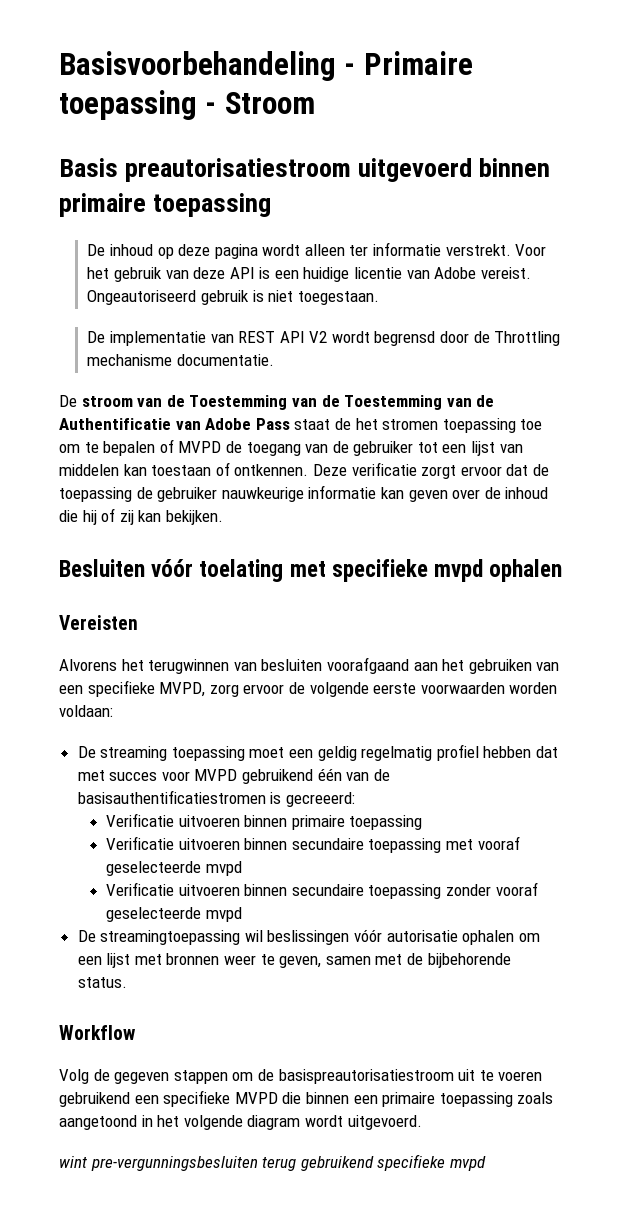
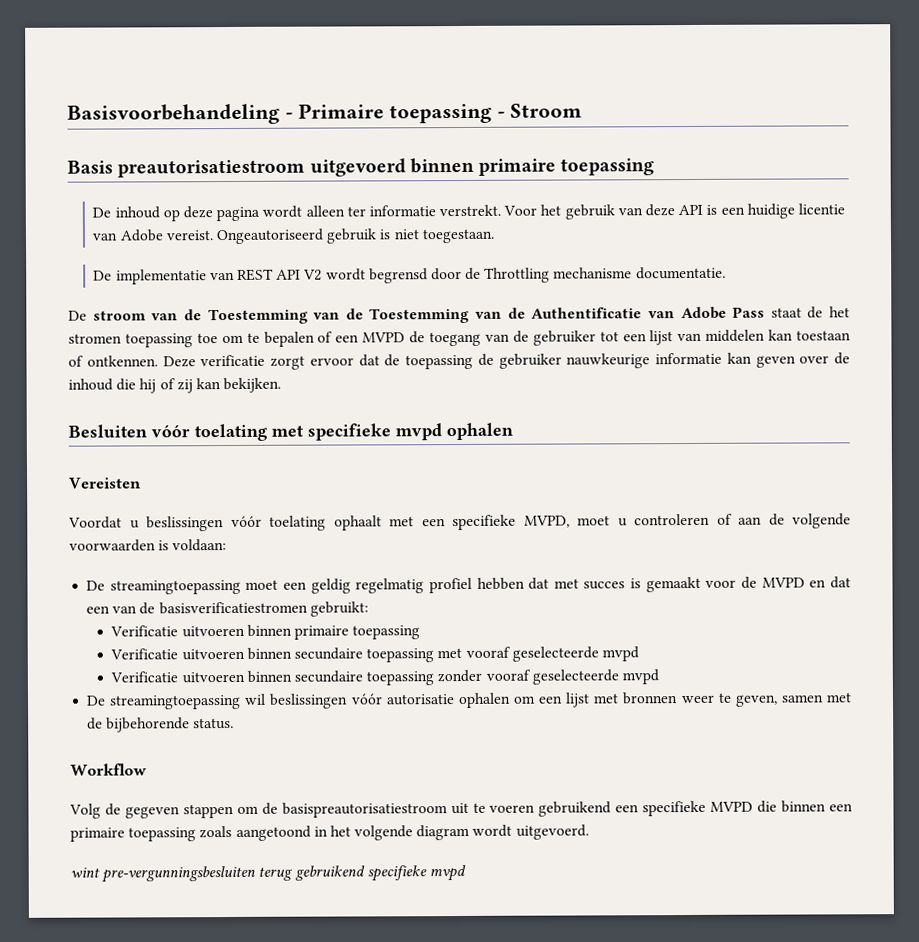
(174, 446) none -> [335,334,360,343] een
[59,657,560,674] [59,680,558,697] Alvorens het terugwinnen van besluiten voorafgaand aan het gebruiken van een specifieke MVPD, zorg ervoor de volgende eerste voorwaarden worden -> [68,513,851,532] [69,539,170,552] Voordat u beslissingen vóór toelating ophaalt met een specifieke MVPD, moet u controleren of aan de volgende voorwaarden is
[100,746,245,761] streaming toepassing -> [109,579,241,595] streamingtoepassing
[161,768,390,784] [77,790,355,807] voor MVPD gebruikend één van de basisauthentificatiestromen is gecreeerd: -> [630,576,851,593] [86,601,369,617] is gemaakt voor de MVPD en dat een van de basisverificatiestromen gebruikt:

